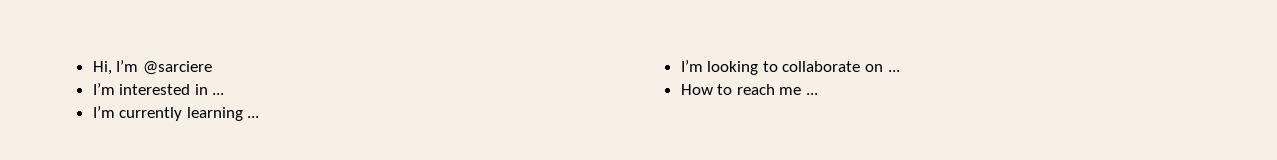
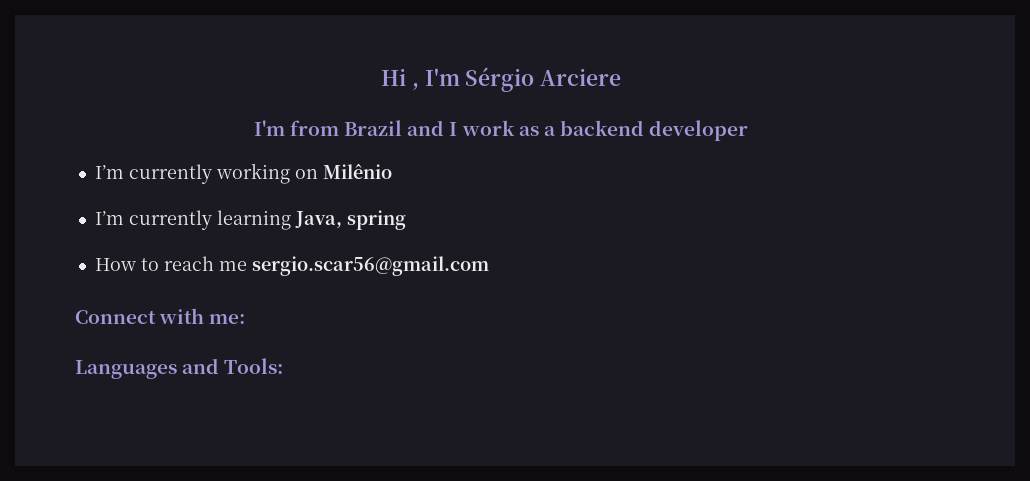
[92,60,212,75] [92,83,225,95] [92,106,260,121] [680,60,900,75] [680,84,819,95] Hi, I’m @sarciere // I’m interested in ... // I’m currently learning ... // I’m looking to collaborate on ... // How to reach me ... -> [381,67,621,92] [253,120,749,141] [94,163,392,184] [94,210,406,230] [94,256,489,276] [75,308,246,324] [75,358,284,379] Hi , I'm Sérgio Arciere // I'm from Brazil and I work as a backend developer // I’m currently working on Milênio // I’m currently learning Java, spring // How to reach me sergio.scar56@gmail.com // Connect with me: // Languages and Tools:

